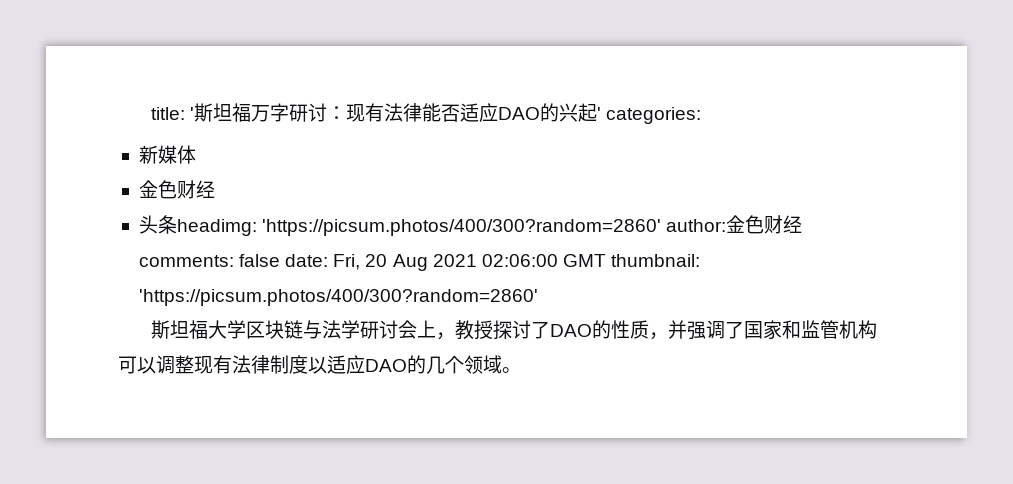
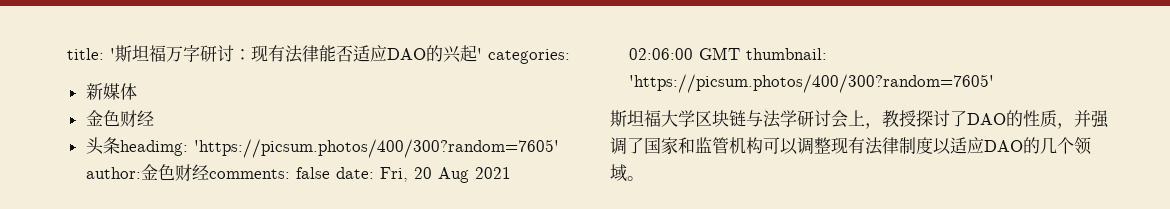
[262,219,662,236] 'https://picsum.photos/400/300?random=2860' -> [193,139,559,158] 'https://picsum.photos/400/300?random=7605'
[138,289,538,306] 'https://picsum.photos/400/300?random=2860' -> [628,74,994,93] 'https://picsum.photos/400/300?random=7605'

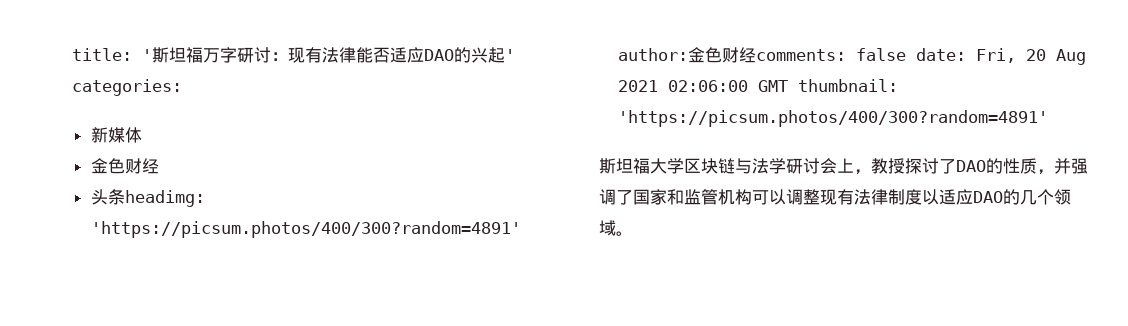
[193,139,559,158] 'https://picsum.photos/400/300?random=7605' -> [90,221,521,238] 'https://picsum.photos/400/300?random=4891'
[628,74,994,93] 'https://picsum.photos/400/300?random=7605' -> [617,110,1048,127] 'https://picsum.photos/400/300?random=4891'

